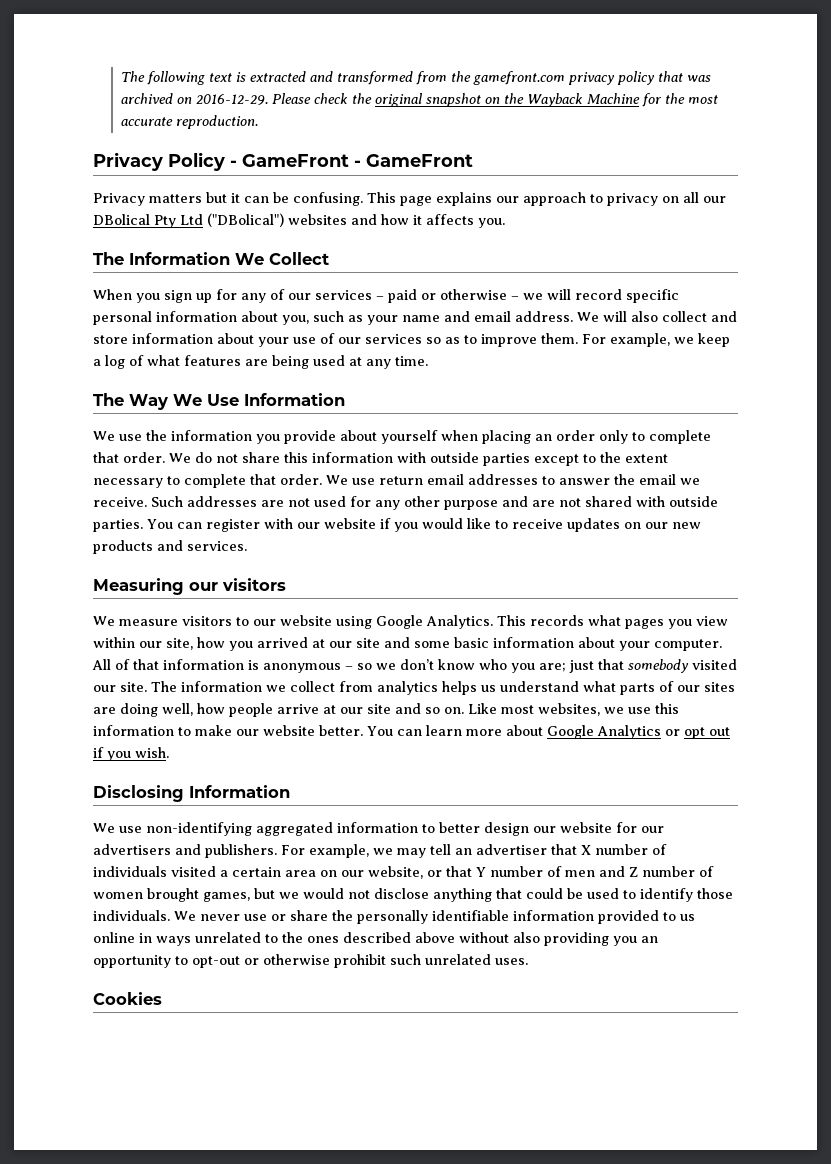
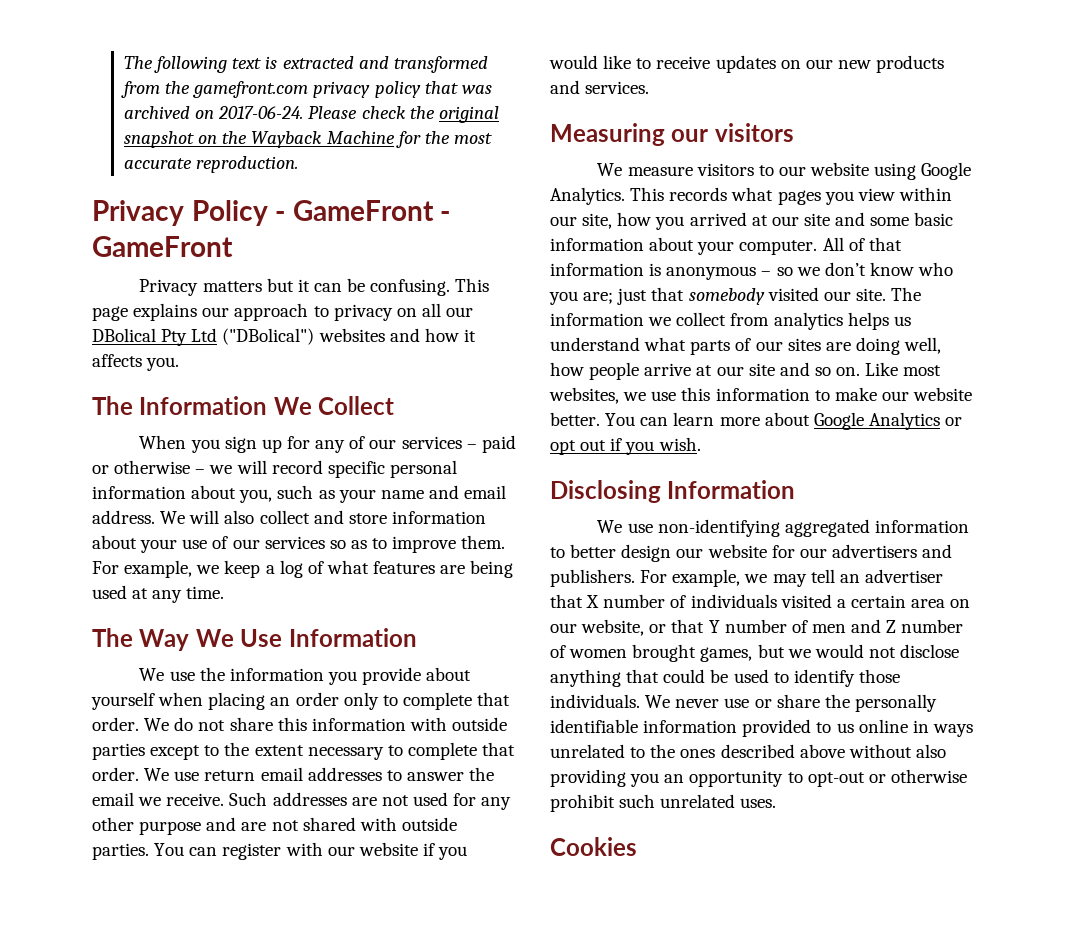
[195,94,268,105] 2016-12-29. -> [218,106,304,119] 2017-06-24.

